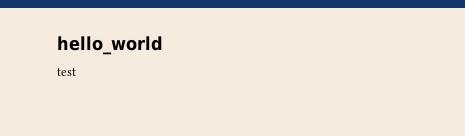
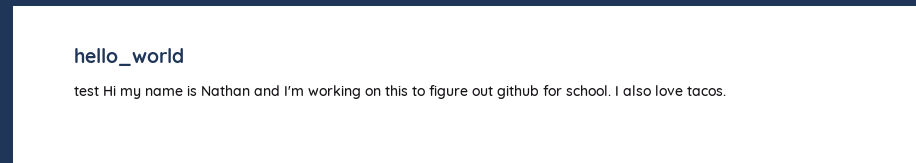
(76, 72) none -> [103,85,726,99] Hi my name is Nathan and I'm working on this to figure out github for school. I also love tacos.

